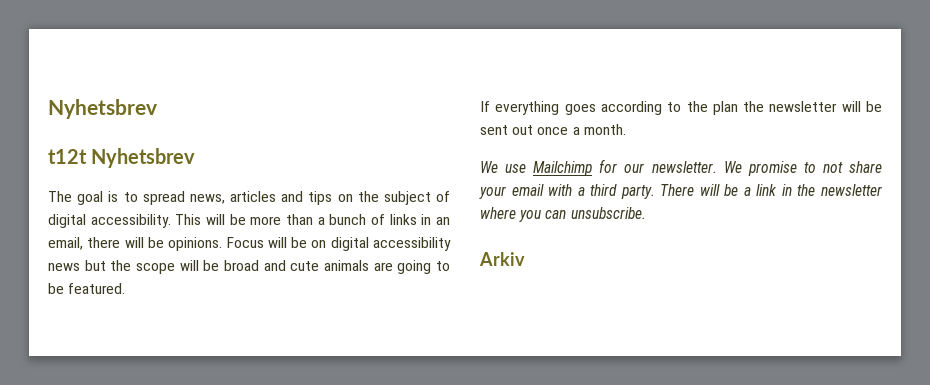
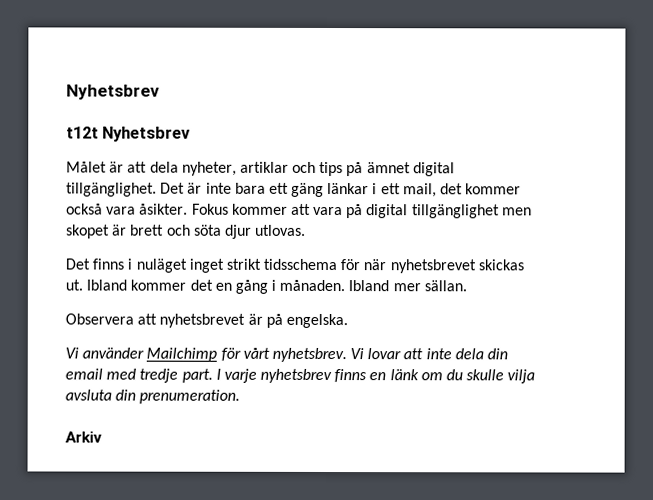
[48,191,451,205] [48,214,451,228] [48,237,452,251] [48,260,450,274] [48,283,126,294] [480,101,882,115] [480,124,626,135] [480,159,882,176] [479,184,882,199] [480,207,646,222] The goal is to spread news, articles and tips on the subject of digital accessibility. This will be more than a bunch of links in an email, there will be opinions. Focus will be on digital accessibility news but the scope will be broad and cute animals are going to be featured. // If everything goes according to the plan the newsletter will be sent out once a month. // We use Mailchimp for our newsletter. We promise to not share your email with a third party. There will be a link in the newsletter where you can unsubscribe. -> [66,161,455,177] [66,182,522,198] [66,203,532,219] [66,224,307,239] [65,258,524,274] [65,279,467,294] [65,313,348,329] [65,347,509,363] [65,368,536,384] [65,389,241,404] Målet är att dela nyheter, artiklar och tips på ämnet digital tillgänglighet. Det är inte bara ett gäng länkar i ett mail, det kommer också vara åsikter. Fokus kommer att vara på digital tillgänglighet men skopet är brett och söta djur utlovas. // Det finns i nuläget inget strikt tidsschema för när nyhetsbrevet skickas ut. Ibland kommer det en gång i månaden. Ibland mer sällan. // Observera att nyhetsbrevet är på engelska. // Vi använder Mailchimp för vårt nyhetsbrev. Vi lovar att inte dela din email med tredje part. I varje nyhetsbrev finns en länk om du skulle vilja avsluta din prenumeration.

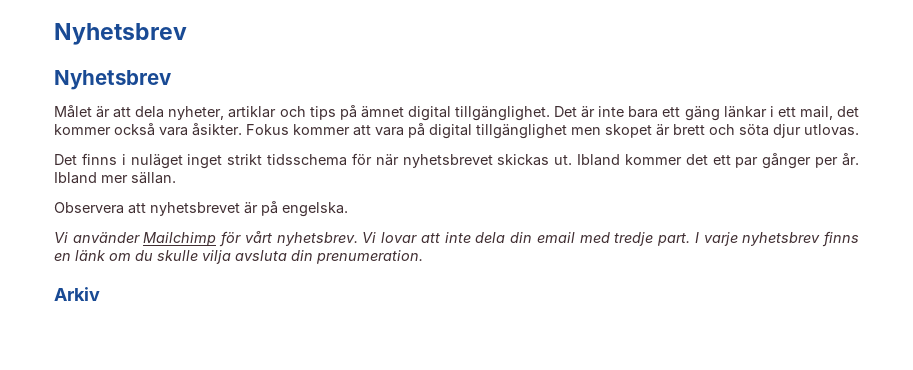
[66,84,160,100] [66,126,99,139] Nyhetsbrev // t12t -> [54,23,187,45] Nyhetsbrev //
[214,279,346,294] en gång i månaden. -> [712,153,860,169] ett par gånger per år.

